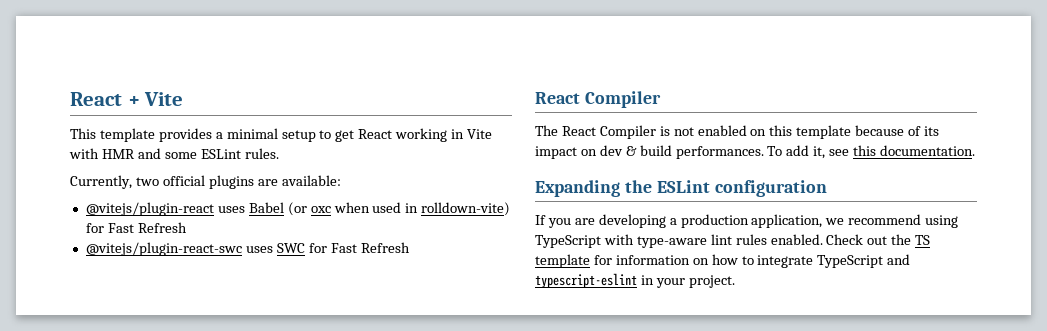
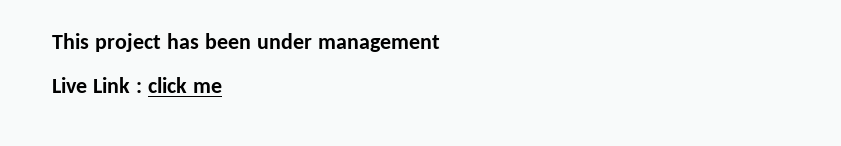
[70,92,184,106] [70,128,493,142] [69,148,279,159] [70,175,341,189] [85,202,511,216] [85,222,187,233] [85,242,410,256] [535,91,661,108] [535,125,940,139] [535,145,976,159] [535,180,827,197] [535,214,959,228] [535,234,931,248] [535,254,911,268] [535,273,735,288] React + Vite // This template provides a minimal setup to get React working in Vite with HMR and some ESLint rules. // Currently, two official plugins are available: // @vitejs/plugin-react uses Babel (or oxc when used in rolldown-vite) for Fast Refresh // @vitejs/plugin-react-swc uses SWC for Fast Refresh // React Compiler // The React Compiler is not enabled on this template because of its impact on dev & build performances. To add it, see this documentation. // Expanding the ESLint configuration // If you are developing a production application, we recommend using TypeScript with type-aware lint rules enabled. Check out the TS template for information on how to integrate TypeScript and typescript-eslint in your project. -> [52,33,440,52] [52,77,222,93] This project has been under management // Live Link : click me

